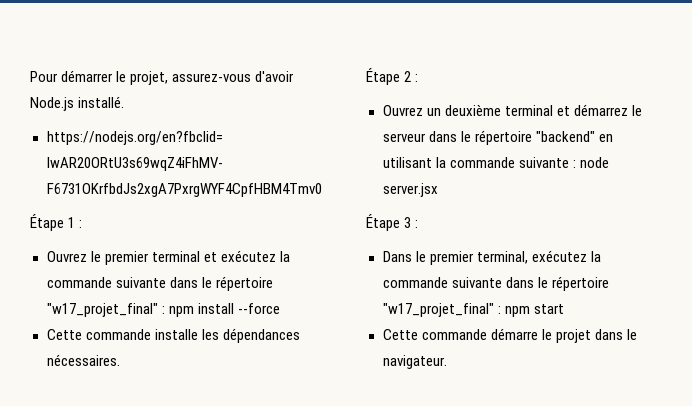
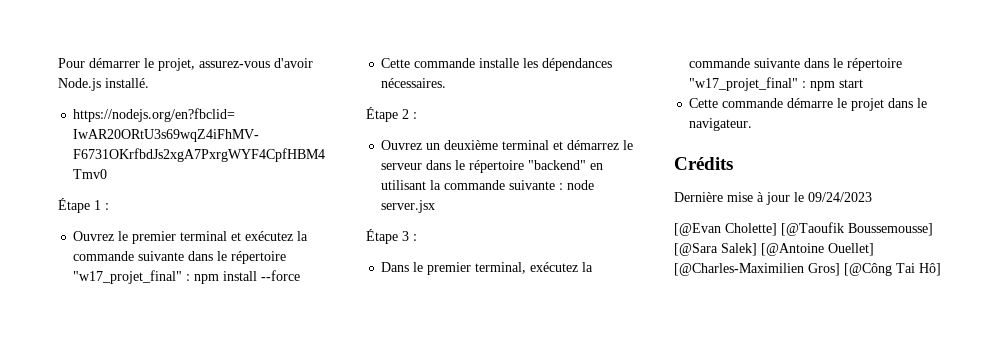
(447, 362) none -> [674,157,733,170] [674,192,872,205] [674,222,933,236] [674,243,874,256] [674,263,941,276] // Crédits // Dernière mise à jour le 09/24/2023 // [@Evan Cholette] [@Taoufik Boussemousse] [@Sara Salek] [@Antoine Ouellet] [@Charles-Maximilien Gros] [@Công Tai Hô]

